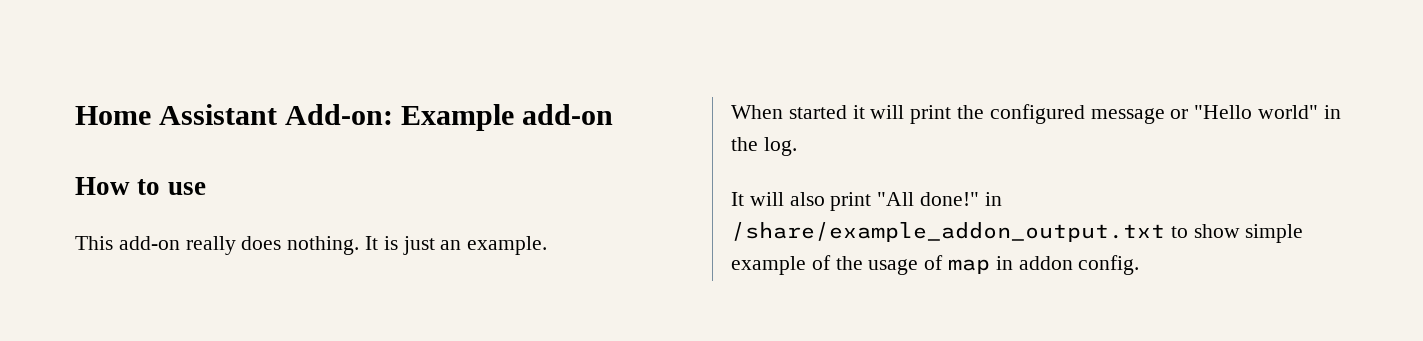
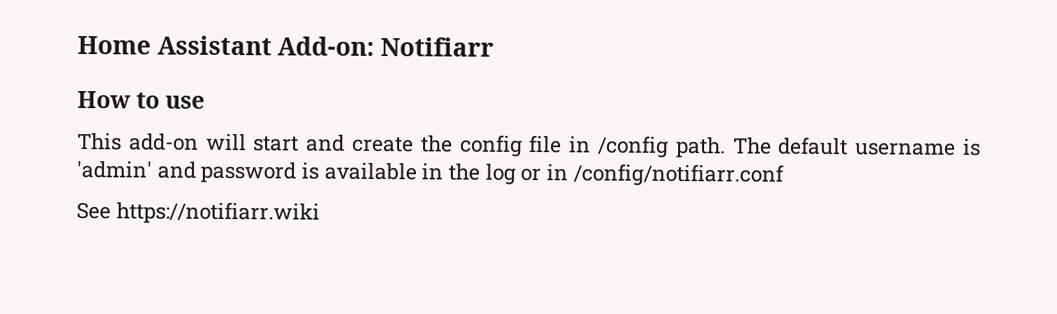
[401,104,614,131] Example add-on -> [379,37,494,57] Notifiarr
[185,236,548,255] [731,104,1341,124] [731,137,797,156] [731,192,1002,211] [731,222,1304,243] [731,255,1140,275] really does nothing. It is just an example. // When started it will print the configured message or "Hello world" in the log. // It will also print "All done!" in /share/example_addon_output.txt to show simple example of the usage of map in addon config. -> [205,133,981,159] [76,161,784,187] [76,201,320,225] will start and create the config file in /config path. The default username is 'admin' and password is available in the log or in /config/notifiarr.conf // See https://notifiarr.wiki

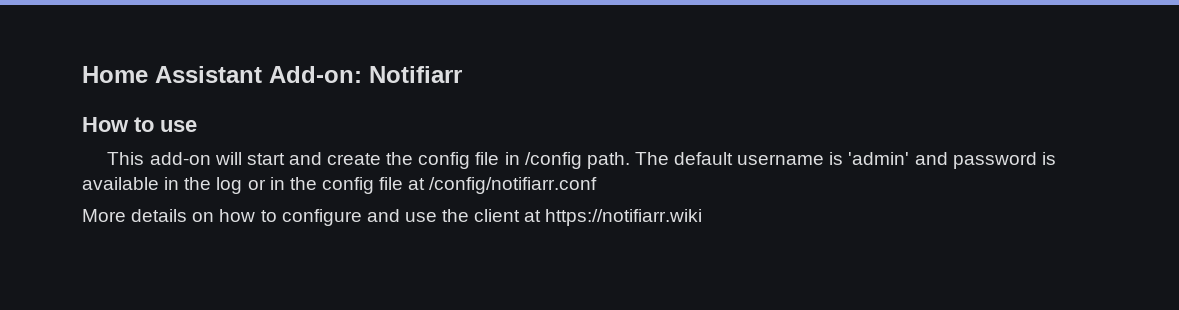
[572,163,784,187] [76,202,111,220] /config/notifiarr.conf // See -> [289,177,598,194] [82,209,542,226] the config file at /config/notifiarr.conf // More details on how to configure and use the client at

